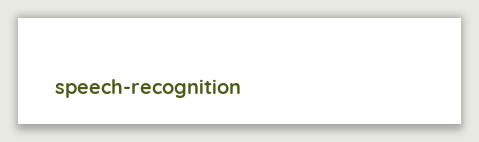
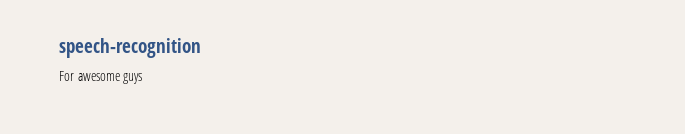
(241, 88) none -> [59,71,143,84] // For awesome guys

